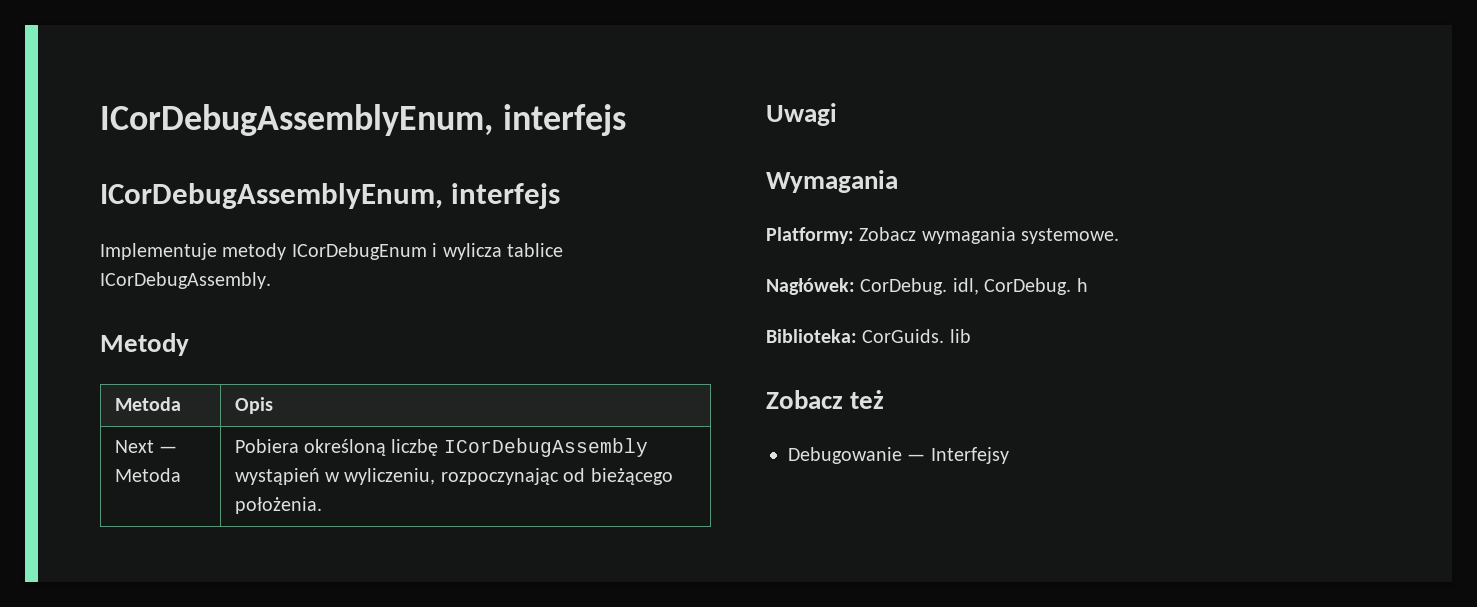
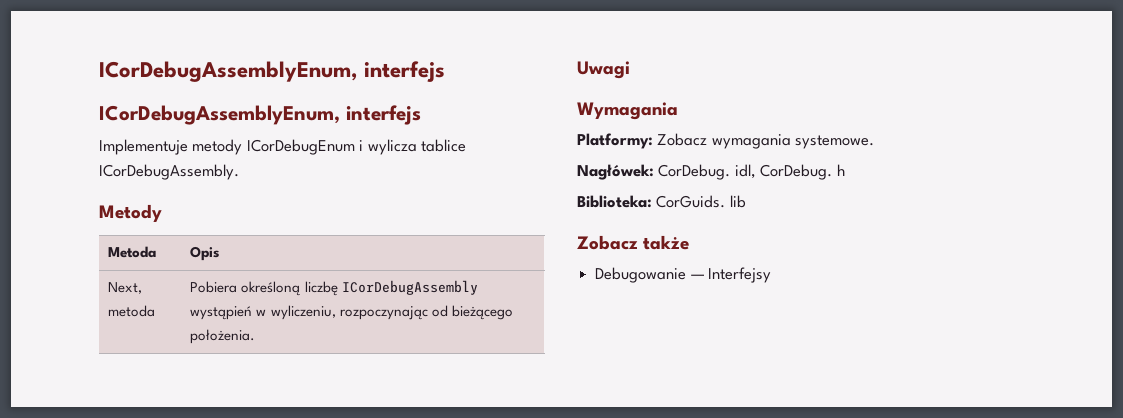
[114,440,178,453] [114,468,181,482] Next — Metoda -> [108,282,143,294] [108,305,156,317] Next, metoda
[850,390,885,409] też -> [643,235,690,250] także

